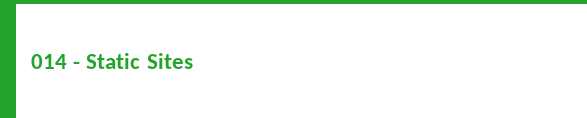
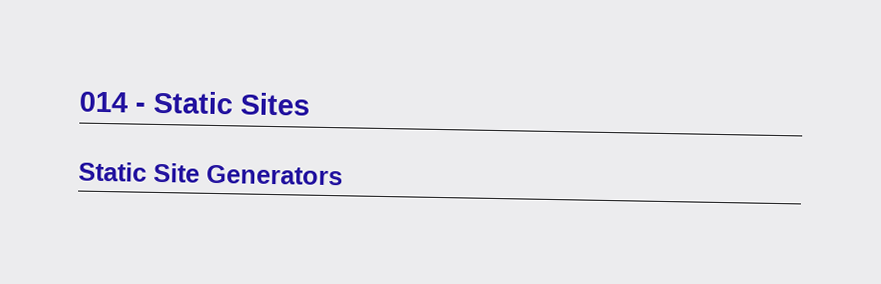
(193, 61) none -> [78,161,343,186] // Static Site Generators

